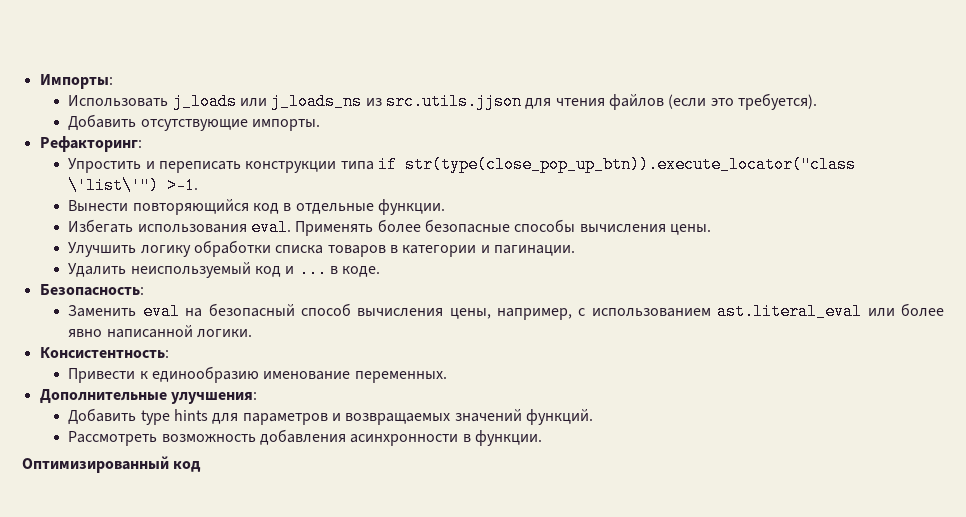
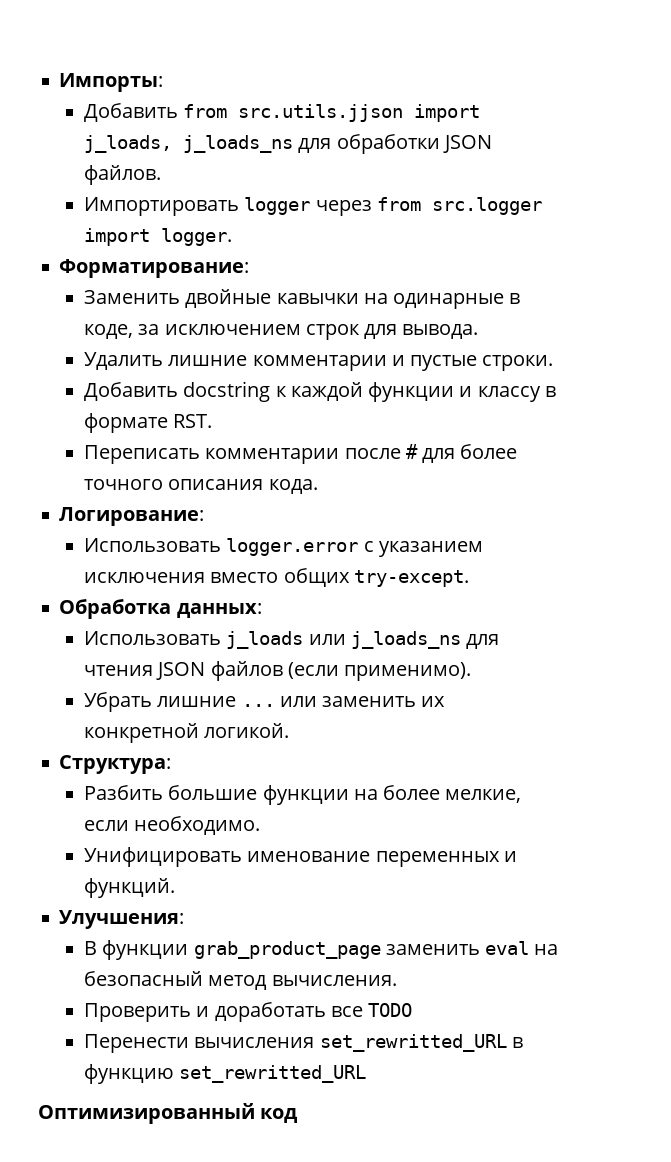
(113, 81) none -> [83,103,481,122] [83,134,492,154] [83,165,161,185] [83,197,542,216] [83,228,232,246] [59,259,250,278] [83,289,521,309] [83,324,479,340] [83,352,554,371] [83,381,556,402] [83,413,213,433] [83,444,518,464] [83,479,318,494] [59,507,205,526] [83,538,483,557] [83,568,469,587] [59,599,262,619] // Добавить from src.utils.jjson import j_loads, j_loads_ns для обработки JSON файлов. // Импортировать logger через from src.logger import logger. // Форматирование: // Заменить двойные кавычки на одинарные в коде, за исключением строк для вывода. // Удалить лишние комментарии и пустые строки. // Добавить docstring к каждой функции и классу в формате RST. // Переписать комментарии после # для более точного описания кода. // Логирование: // Использовать logger.error с указанием исключения вместо общих try-except. // Обработка данных:
[365,93,523,110] из src.utils.jjson -> (461, 640) none
(605, 102) none -> [156,662,206,680] JSON
[710,93,817,110] [68,114,321,131] [39,136,142,152] [68,156,857,173] [68,177,199,194] [68,199,446,215] [68,219,712,236] [68,240,576,257] [68,261,381,278] [39,284,144,296] [68,303,944,320] [68,325,253,338] [39,347,169,358] [68,366,447,383] [39,389,257,404] [68,408,594,425] [68,429,543,446] это требуется). // Добавить отсутствующие импорты. // Рефакторинг: // Упростить и переписать конструкции типа if str(type(close_pop_up_btn)).execute_locator("class \'list\'") >-1. // Вынести повторяющийся код в отдельные функции. // Избегать использования eval. Применять более безопасные способы вычисления цены. // Улучшить логику обработки списка товаров в категории и пагинации. // Удалить неиспользуемый код и ... в коде. // Безопасность: // Заменить eval на безопасный способ вычисления цены, например, с использованием ast.literal_eval или более явно написанной логики. // Консистентность: // Привести к единообразию именование переменных. // Дополнительные улучшения: // Добавить type hints для параметров и возвращаемых значений функций. // Рассмотреть возможность добавления асинхронности в функции. -> [344,662,472,681] [83,692,446,712] [83,723,290,743] [59,755,172,774] [83,785,522,805] [83,816,261,835] [83,847,517,867] [83,878,175,898] [59,910,185,929] [83,940,559,960] [83,971,397,990] [83,1002,413,1022] [83,1034,523,1053] [83,1064,367,1084] применимо). // Убрать лишние ... или заменить их конкретной логикой. // Структура: // Разбить большие функции на более мелкие, если необходимо. // Унифицировать именование переменных и функций. // Улучшения: // В функции grab_product_page заменить eval на безопасный метод вычисления. // Проверить и доработать все TODO // Перенести вычисления set_rewritted_URL в функцию set_rewritted_URL

